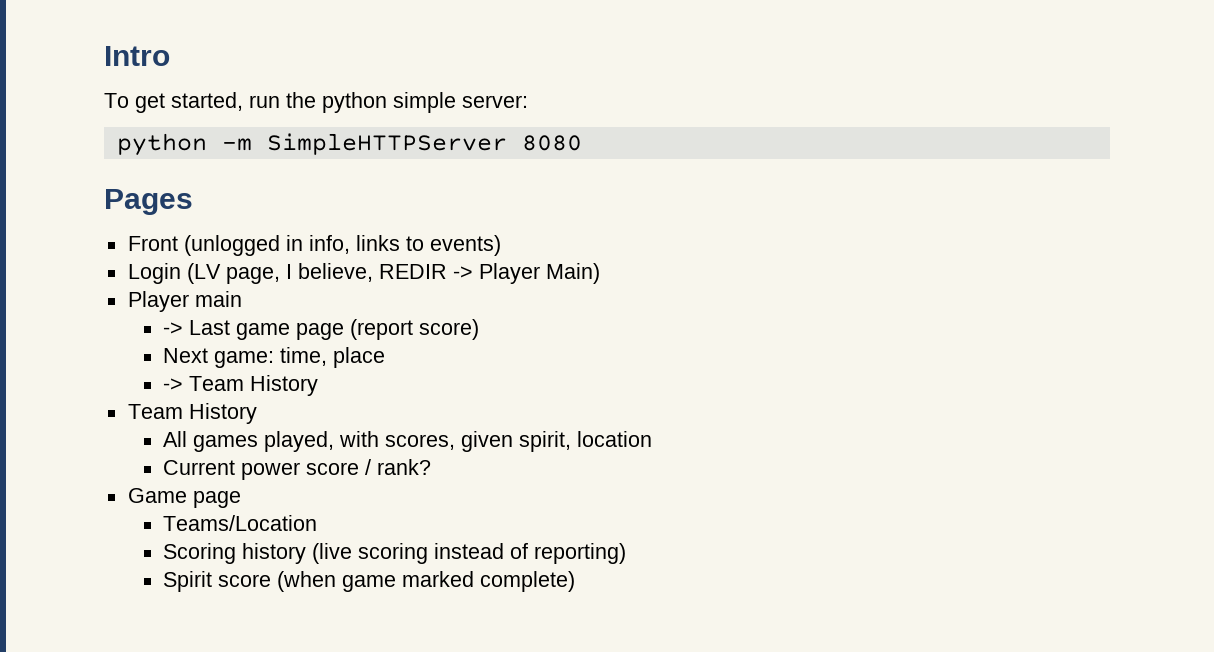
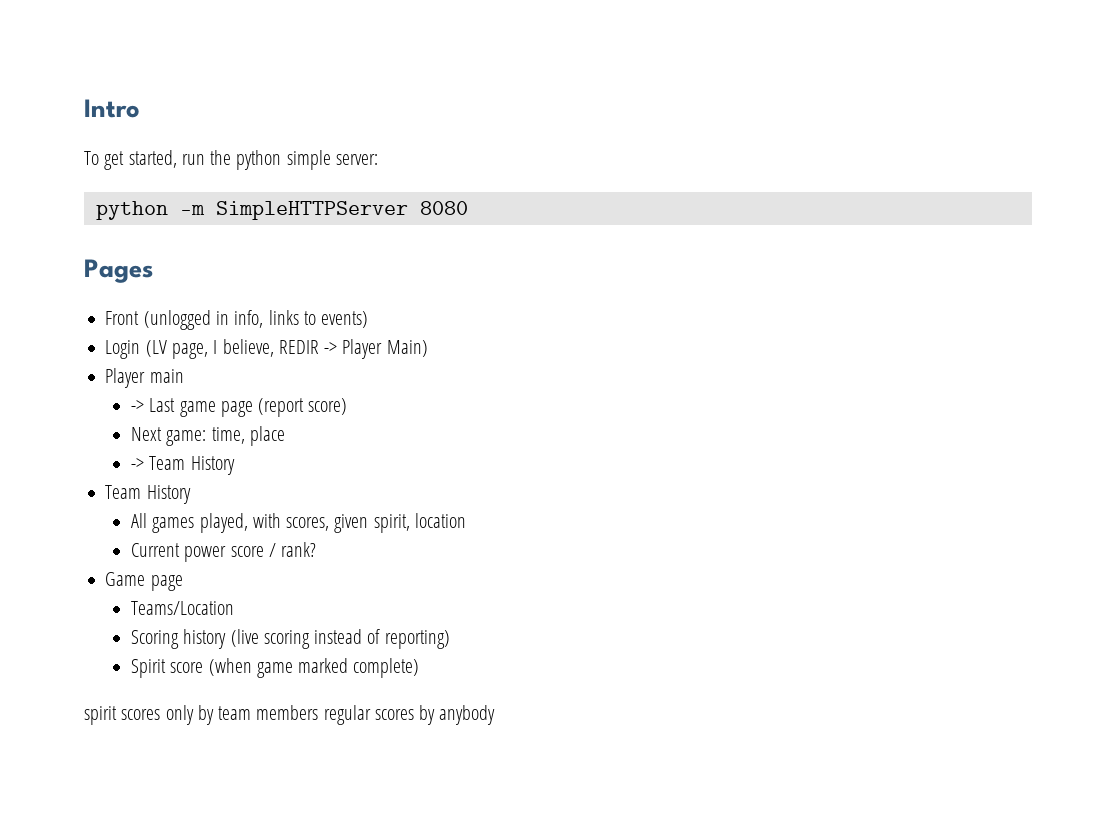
(575, 581) none -> [84,705,496,725] // spirit scores only by team members regular scores by anybody

